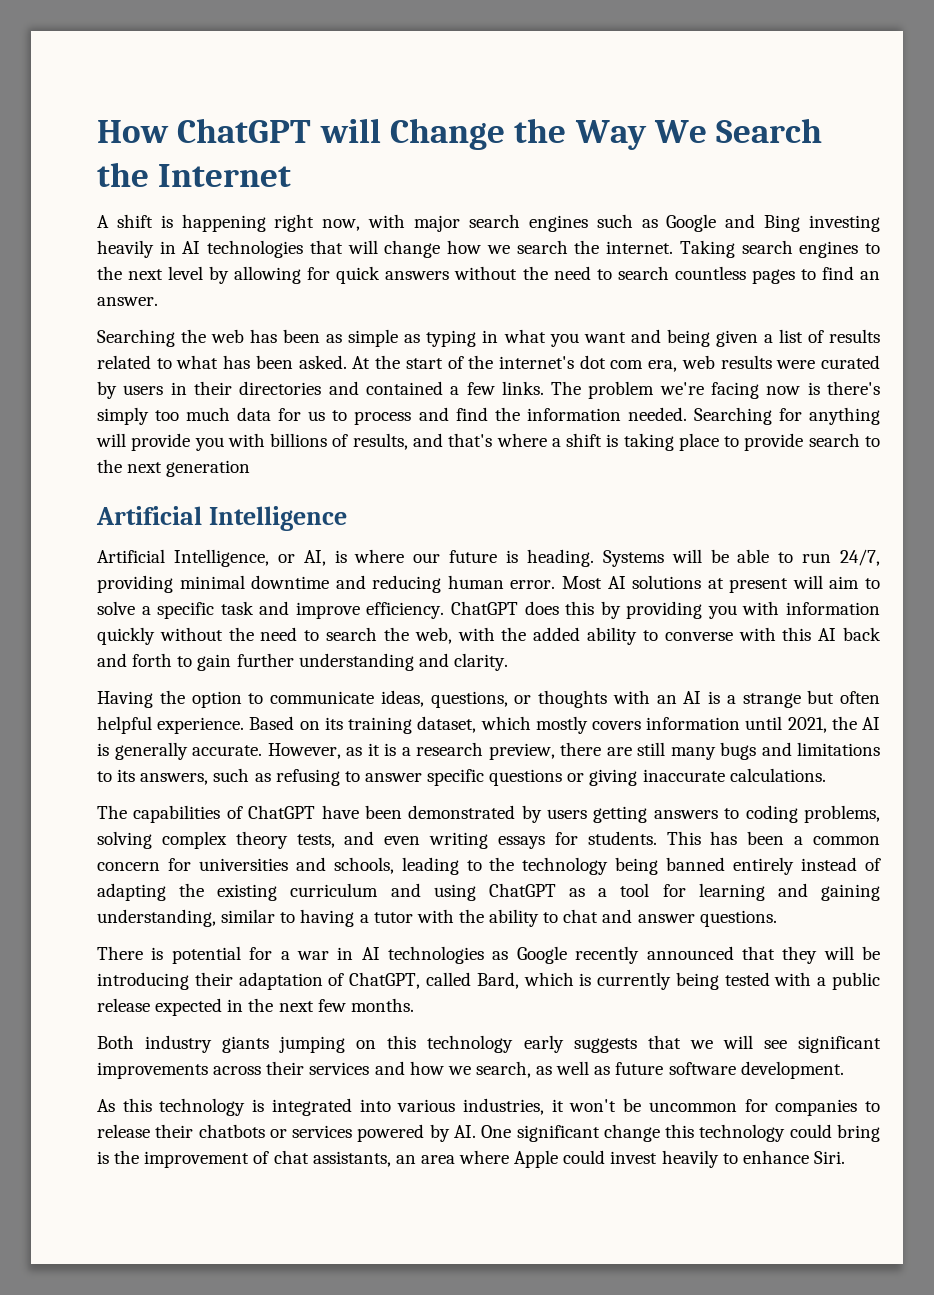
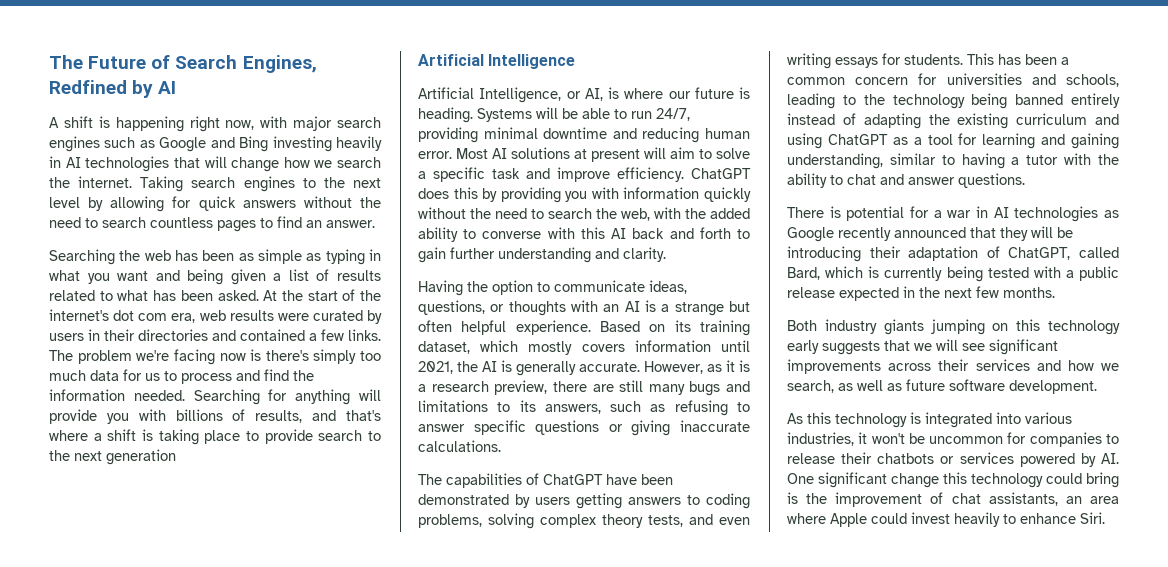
[97,118,823,150] [97,162,292,187] How ChatGPT will Change the Way We Search the Internet -> [49,55,317,73] [49,80,177,98] The Future of Search Engines, Redfined by AI

